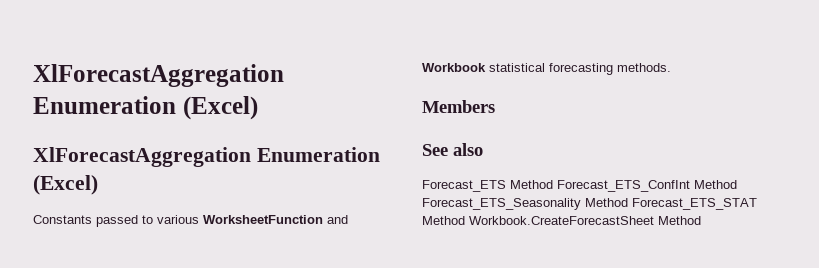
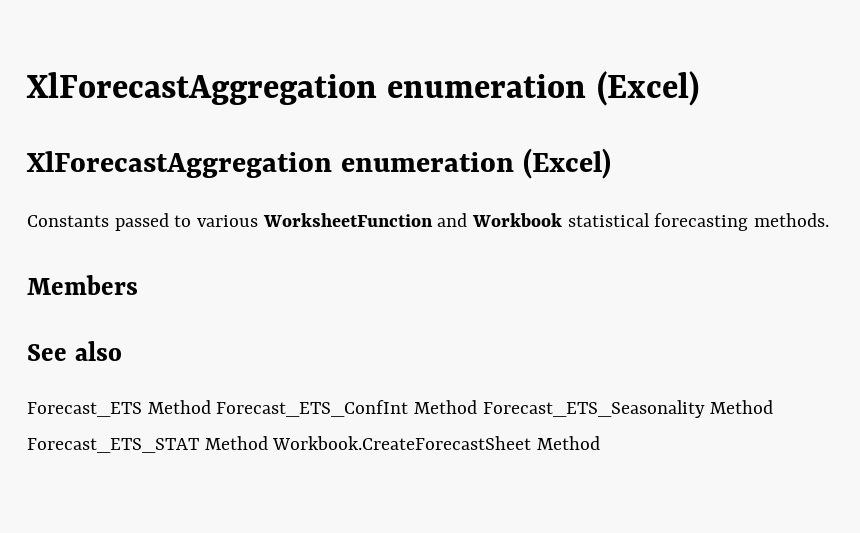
[33,64,284,87] [33,96,176,114] XlForecastAggregation Enumeration -> [26,72,587,105] XlForecastAggregation enumeration
[256,147,380,162] Enumeration -> [340,152,514,172] enumeration

